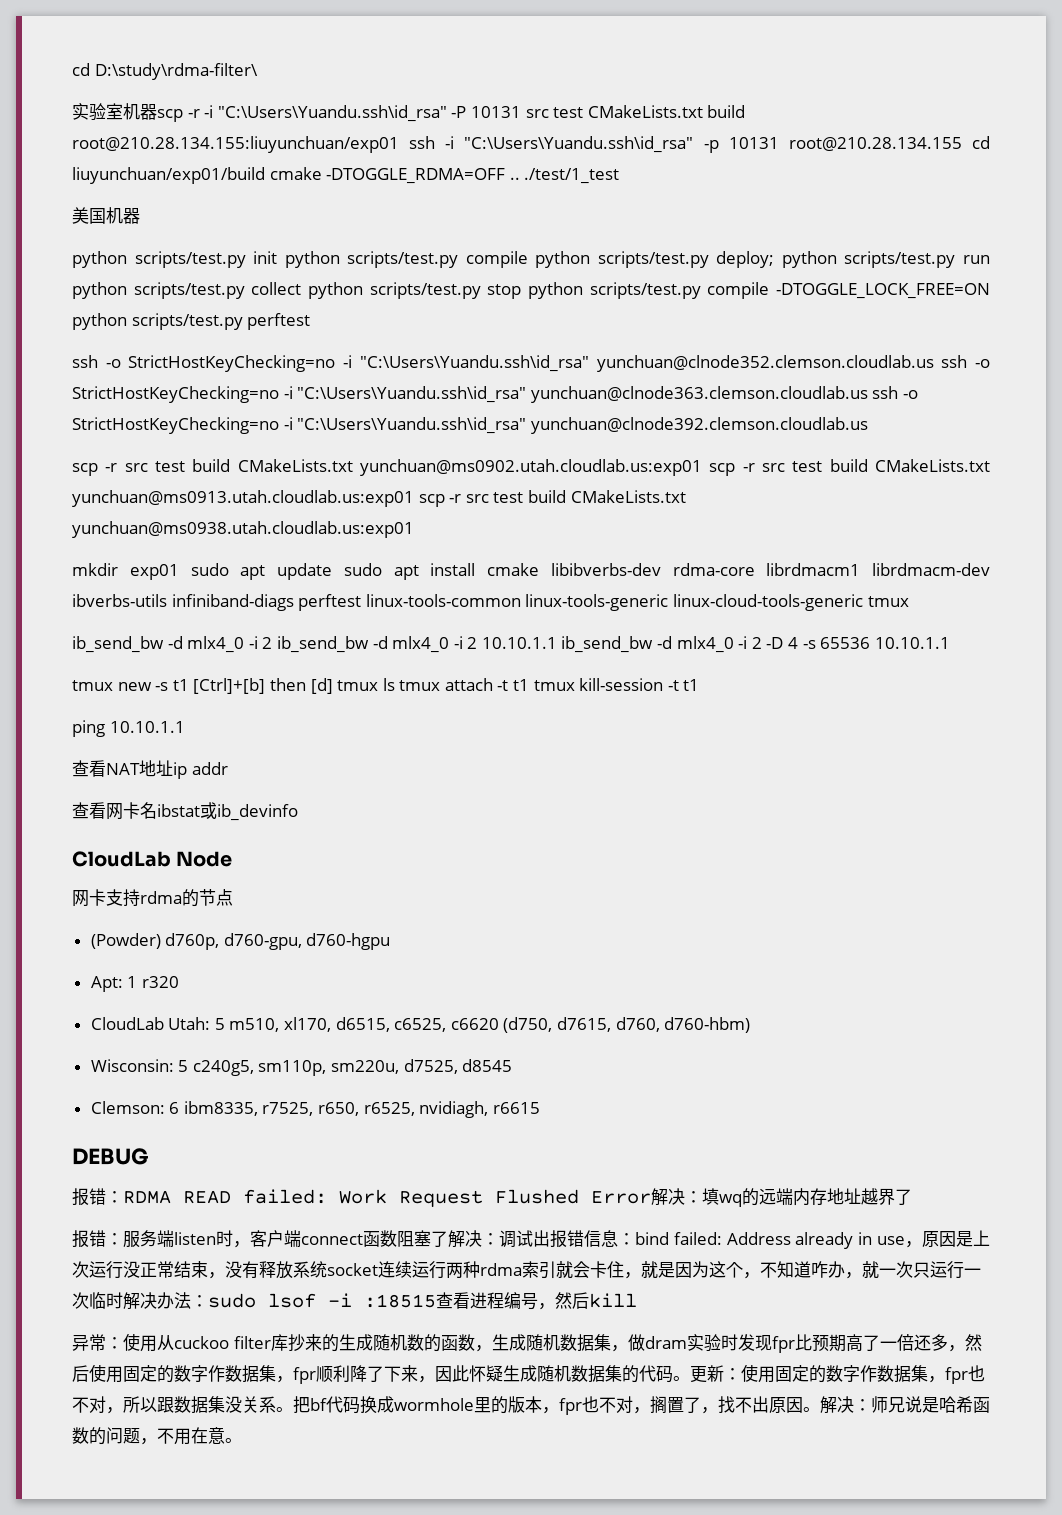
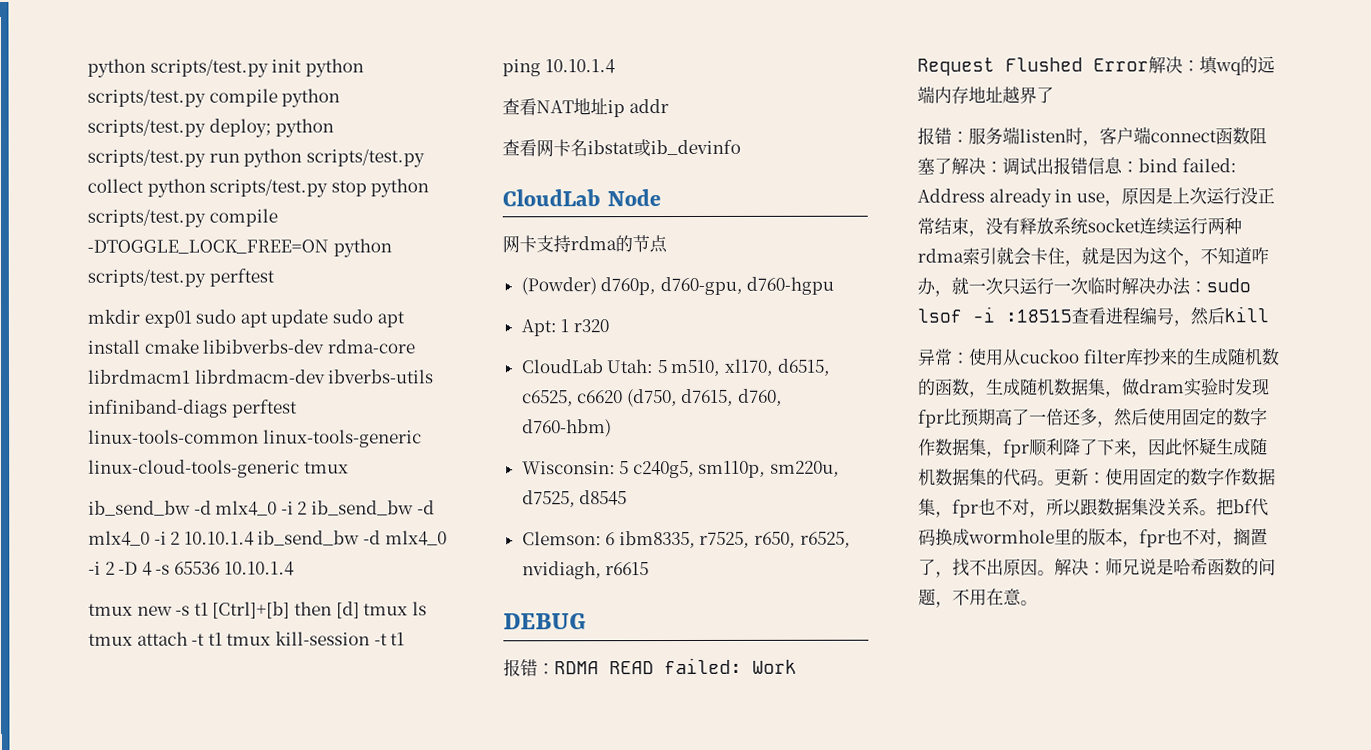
[72,63,258,80] [72,103,746,122] [72,136,990,153] [72,167,620,184] [72,207,140,224] cd D:\study\rdma-filter\ // 实验室机器scp -r -i "C:\Users\Yuandu.ssh\id_rsa" -P 10131 src test CMakeLists.txt build root@210.28.134.155:liuyunchuan/exp01 ssh -i "C:\Users\Yuandu.ssh\id_rsa" -p 10131 root@210.28.134.155 cd liuyunchuan/exp01/build cmake -DTOGGLE_RDMA=OFF .. ./test/1_test // 美国机器 // -> (87, 68) none
[72,355,990,372] [72,386,918,403] [72,417,868,434] [72,459,991,476] [72,490,686,507] [72,521,414,538] // ssh -o StrictHostKeyChecking=no -i "C:\Users\Yuandu.ssh\id_rsa" yunchuan@clnode352.clemson.cloudlab.us ssh -o StrictHostKeyChecking=no -i "C:\Users\Yuandu.ssh\id_rsa" yunchuan@clnode363.clemson.cloudlab.us ssh -o StrictHostKeyChecking=no -i "C:\Users\Yuandu.ssh\id_rsa" yunchuan@clnode392.clemson.cloudlab.us // scp -r src test build CMakeLists.txt yunchuan@ms0902.utah.cloudlab.us:exp01 scp -r src test build CMakeLists.txt yunchuan@ms0913.utah.cloudlab.us:exp01 scp -r src test build CMakeLists.txt yunchuan@ms0938.utah.cloudlab.us:exp01 -> (275, 277) none
[481,637,557,649] 10.10.1.1 -> [183,531,255,546] 10.10.1.4
[874,637,950,649] 10.10.1.1 -> [223,561,295,576] 10.10.1.4
[109,721,185,733] 10.10.1.1 -> [544,59,616,74] 10.10.1.4

